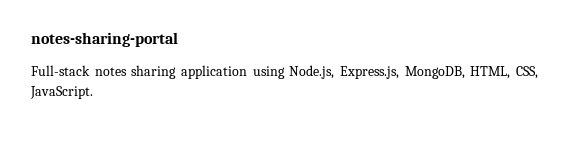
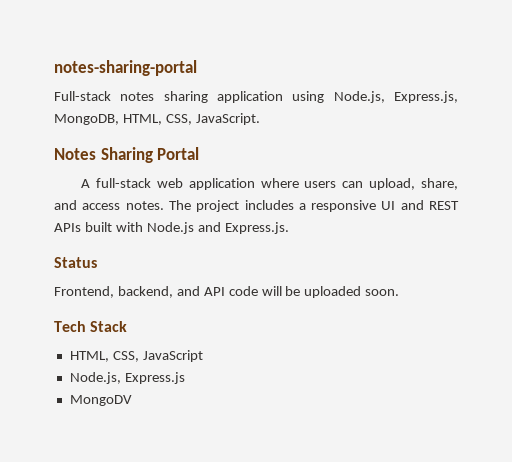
(93, 92) none -> [54,147,200,163] [81,178,458,190] [54,200,460,212] [54,222,289,234] [54,257,97,268] [54,286,400,298] [54,321,128,332] [69,350,203,362] [69,372,185,384] [69,395,132,406] // Notes Sharing Portal // A full-stack web application where users can upload, share, and access notes. The project includes a responsive UI and REST APIs built with Node.js and Express.js. // Status // Frontend, backend, and API code will be uploaded soon. // Tech Stack // HTML, CSS, JavaScript // Node.js, Express.js // MongoDV

